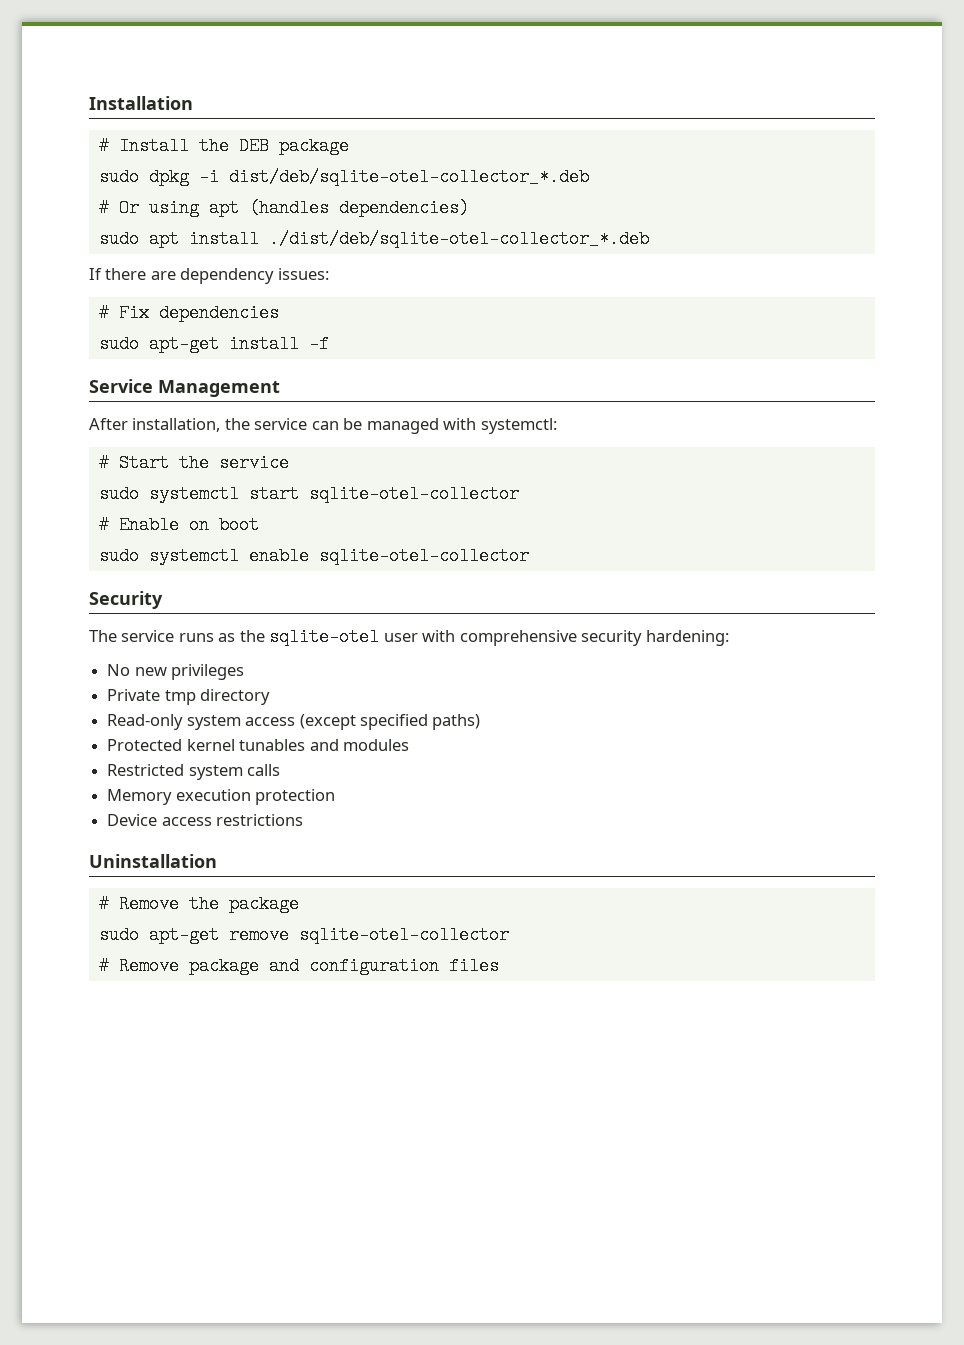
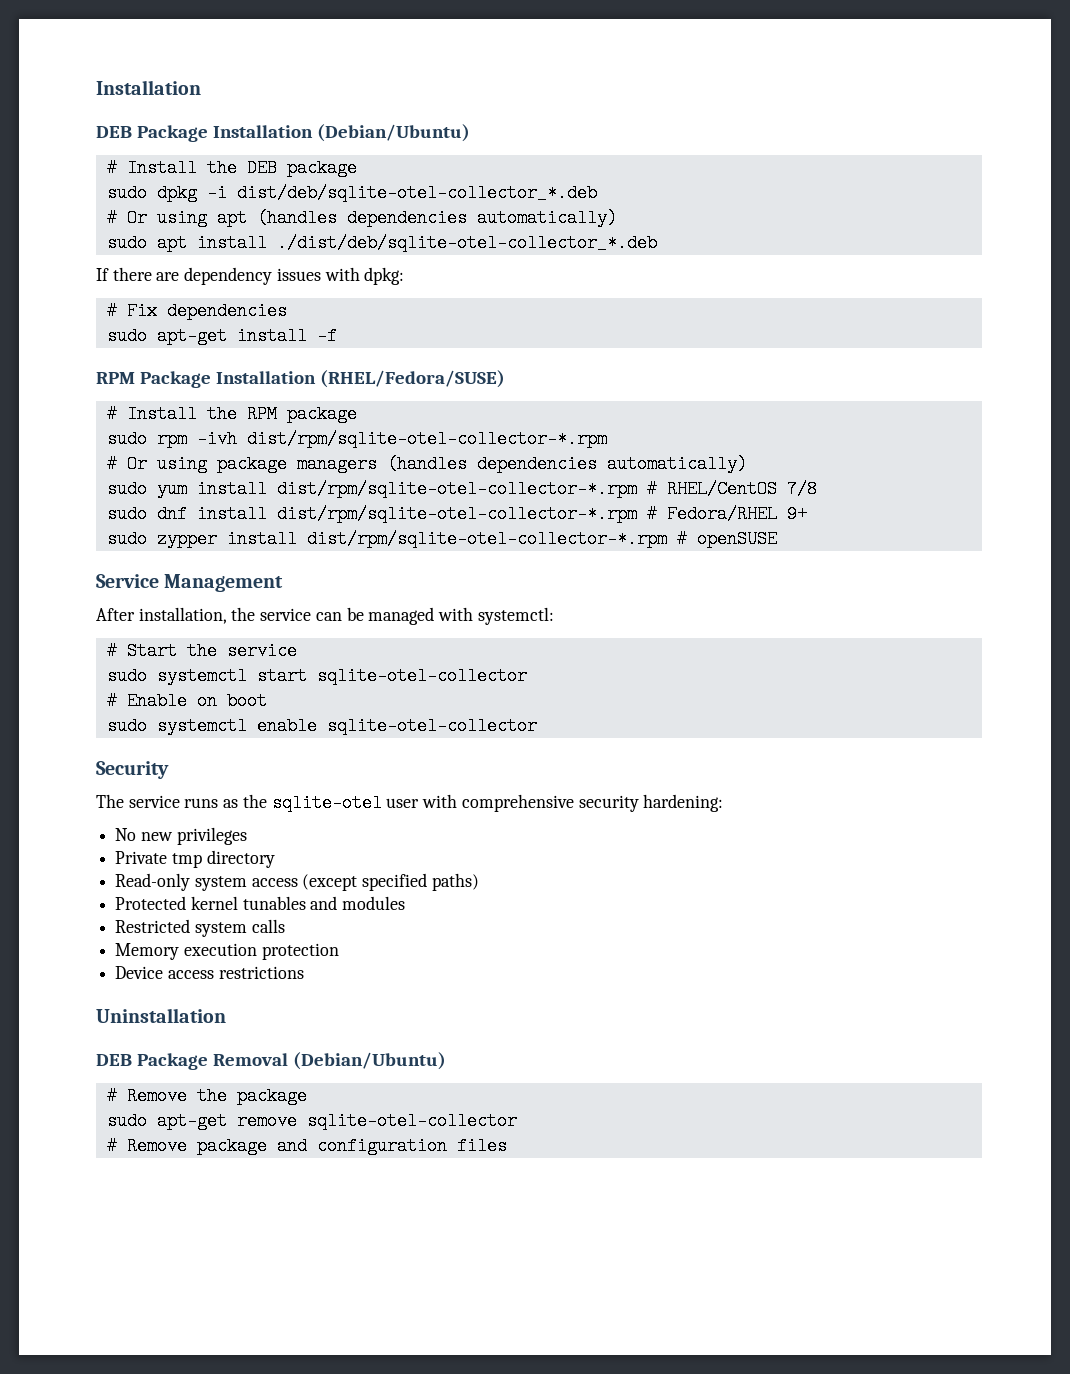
[89,96,193,110] Installation -> [96,80,201,95] [96,124,470,142] Installation // DEB Package Installation (Debian/Ubuntu)
[338,199,469,217] dependencies) -> [346,209,617,227] dependencies automatically)
[277,268,329,280] issues: -> [276,267,405,285] issues with dpkg:
(329, 344) none -> [96,370,505,388] [106,405,357,423] [106,430,607,448] [106,455,747,473] [106,480,817,498] [106,505,807,523] [106,530,777,548] // RPM Package Installation (RHEL/Fedora/SUSE) // # Install the RPM package // sudo rpm -ivh dist/rpm/sqlite-otel-collector-*.rpm // # Or using package managers (handles dependencies automatically) // sudo yum install dist/rpm/sqlite-otel-collector-*.rpm # RHEL/CentOS 7/8 // sudo dnf install dist/rpm/sqlite-otel-collector-*.rpm # Fedora/RHEL 9+ // sudo zypper install dist/rpm/sqlite-otel-collector-*.rpm # openSUSE
(217, 861) none -> [96,1052,446,1070] // DEB Package Removal (Debian/Ubuntu)

